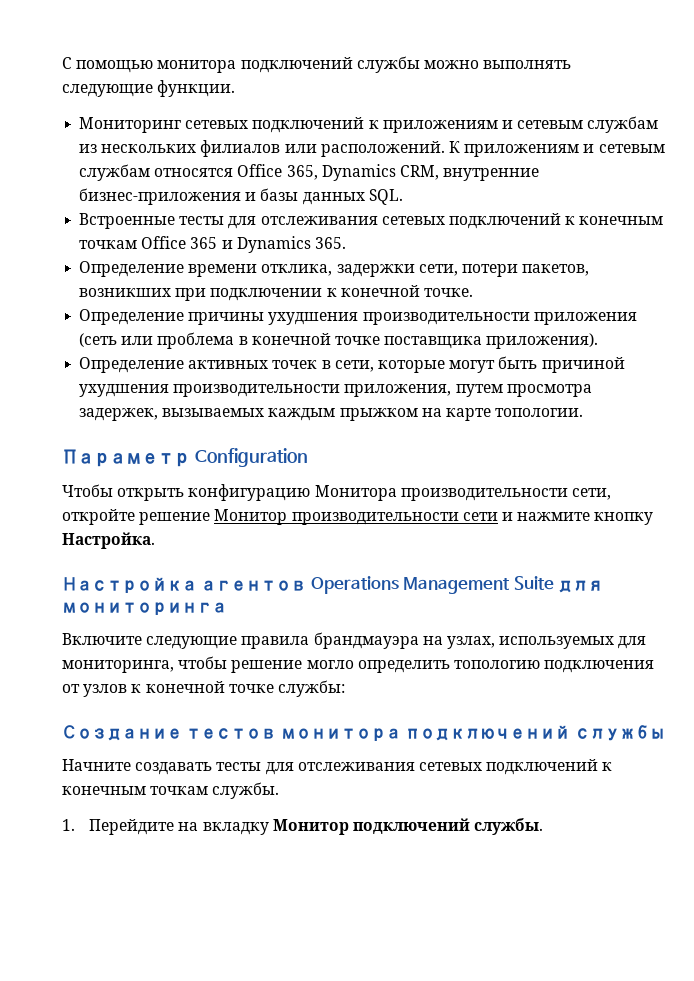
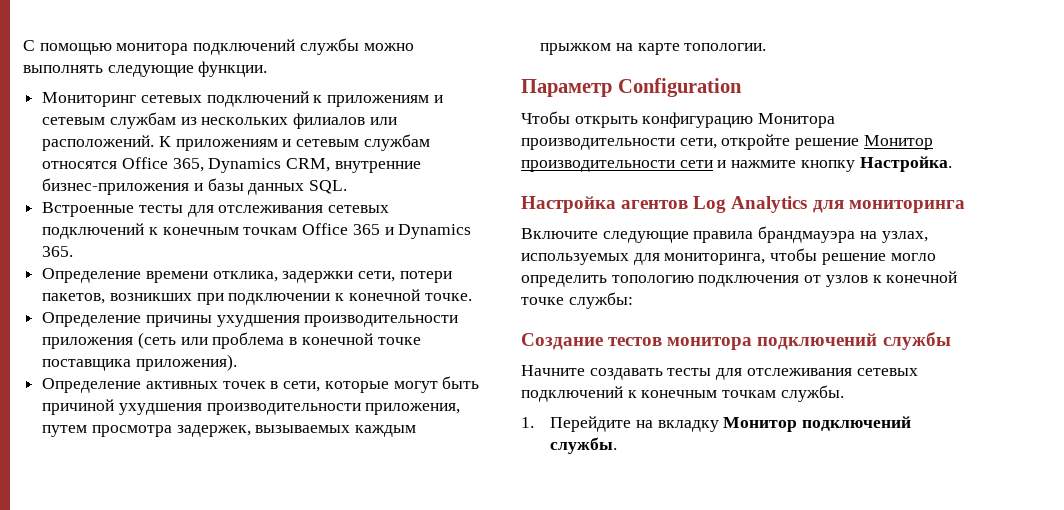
[310,576,554,594] Operations Management Suite -> [693,196,808,213] Log Analytics

